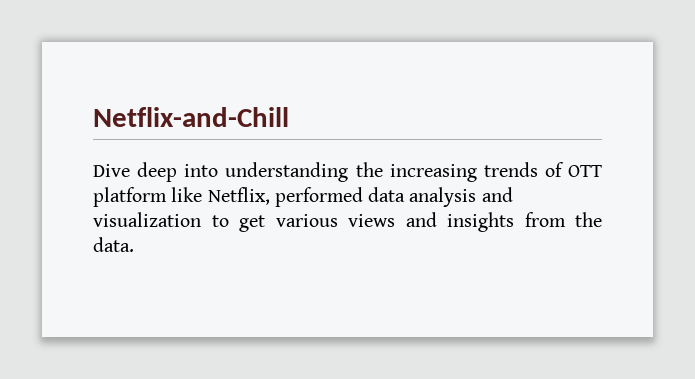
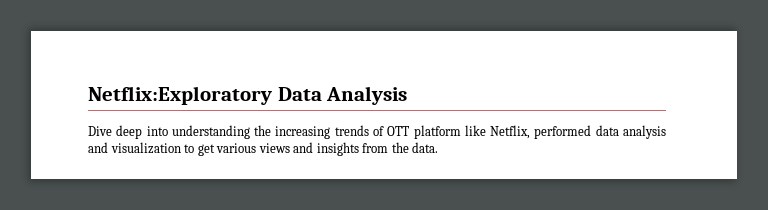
[93,107,289,127] Netflix-and-Chill -> [88,86,408,105] Netflix:Exploratory Data Analysis

